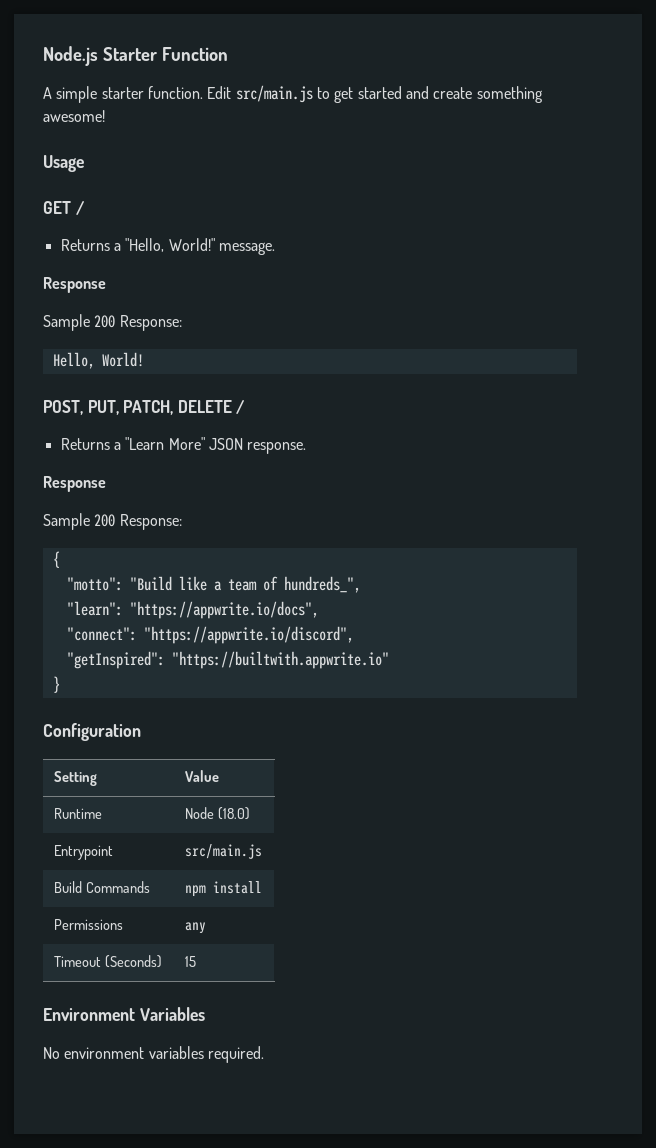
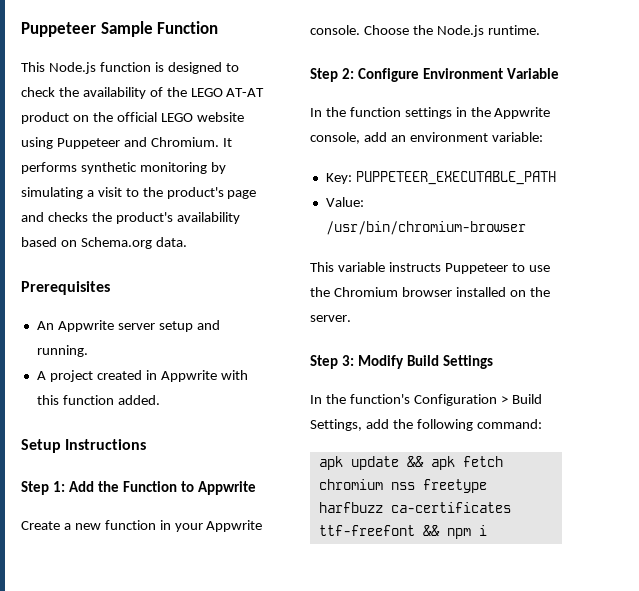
[43,46,157,66] Node.js Starter -> [21,21,153,37] Puppeteer Sample
[43,85,543,103] [43,110,105,122] [43,155,84,172] [43,201,84,215] [60,238,275,255] [43,277,106,293] [43,314,182,331] [52,352,144,369] [43,400,245,415] [60,437,307,454] [43,476,106,492] [43,513,182,530] [52,551,60,568] [66,576,361,593] [66,601,319,619] [66,626,354,644] [66,651,389,669] [52,676,60,693] [43,723,141,741] [53,771,97,786] [184,770,219,782] [53,808,102,819] [184,807,250,820] [53,845,113,860] [184,844,262,859] [53,881,150,893] [184,881,262,897] [53,919,123,930] [184,922,206,934] [53,955,162,968] [184,956,196,967] [43,1007,205,1021] [43,1046,264,1063] A simple starter function. Edit src/main.js to get started and create something awesome! // Usage // GET / // Returns a "Hello, World!" message. // Response // Sample 200 Response: // Hello, World! // POST, PUT, PATCH, DELETE / // Returns a "Learn More" JSON response. // Response // Sample 200 Response: // { // "motto": "Build like a team of hundreds_", // "learn": "https://appwrite.io/docs", // "connect": "https://appwrite.io/discord", // "getInspired": "https://builtwith.appwrite.io" // } // Configuration // Setting | Value // Runtime | Node (18.0) // Entrypoint | src/main.js // Build Commands | npm install // Permissions | any // Timeout (Seconds) | 15 // Environment Variables // No environment variables required. -> [21,62,239,74] [21,87,265,99] [21,112,244,124] [21,137,232,149] [21,162,226,174] [21,187,257,199] [21,212,240,224] [21,237,187,249] [21,281,110,295] [36,320,220,332] [36,345,88,357] [36,370,248,382] [36,395,160,405] [21,439,147,453] [21,481,257,495] [21,520,263,532] [310,25,540,37] [310,68,560,82] [310,107,551,119] [310,132,543,144] [325,171,556,185] [325,197,364,207] [325,221,526,235] [310,262,550,274] [310,287,550,297] [310,315,351,322] [310,355,494,369] [310,394,542,406] [310,419,542,431] [318,456,503,470] [318,479,487,493] [318,502,511,513] [318,525,487,539] This Node.js function is designed to check the availability of the LEGO AT-AT product on the official LEGO website using Puppeteer and Chromium. It performs synthetic monitoring by simulating a visit to the product's page and checks the product's availability based on Schema.org data. // Prerequisites // An Appwrite server setup and running. // A project created in Appwrite with this function added. // Setup Instructions // Step 1: Add the Function to Appwrite // Create a new function in your Appwrite console. Choose the Node.js runtime. // Step 2: Configure Environment Variable // In the function settings in the Appwrite console, add an environment variable: // Key: PUPPETEER_EXECUTABLE_PATH // Value: /usr/bin/chromium-browser // This variable instructs Puppeteer to use the Chromium browser installed on the server. // Step 3: Modify Build Settings // In the function's Configuration > Build Settings, add the following command: // apk update && apk fetch chromium nss freetype harfbuzz ca-certificates ttf-freefont && npm i

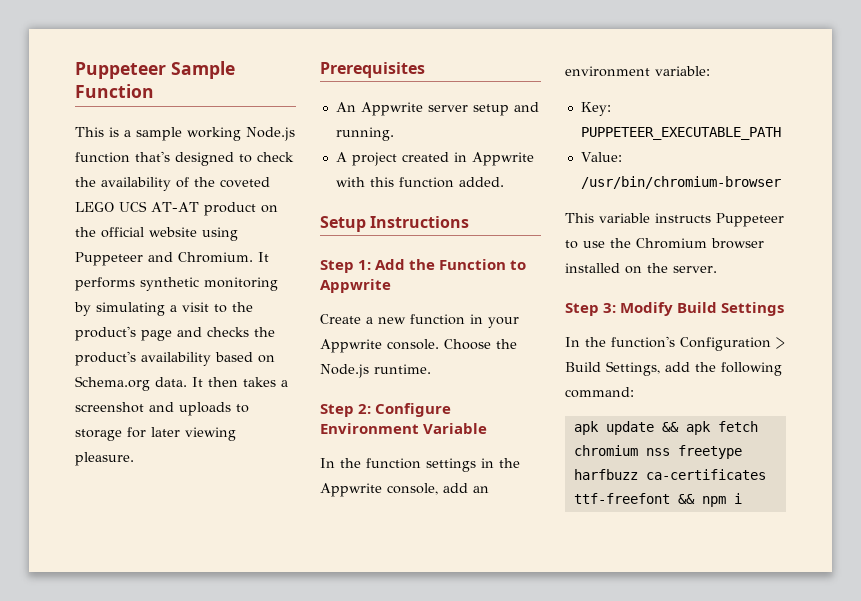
(45, 67) none -> [109,127,241,141] is a sample working
[154,62,164,72] is -> [135,151,170,162] that's
[190,88,223,97] LEGO -> [220,177,270,188] [75,201,147,212] coveted LEGO UCS
[160,113,193,122] LEGO -> (144, 232) none
(187, 242) none -> [192,377,288,387] [75,402,249,416] [75,427,236,441] [75,452,134,466] It then takes a screenshot and uploads to storage for later viewing pleasure.

